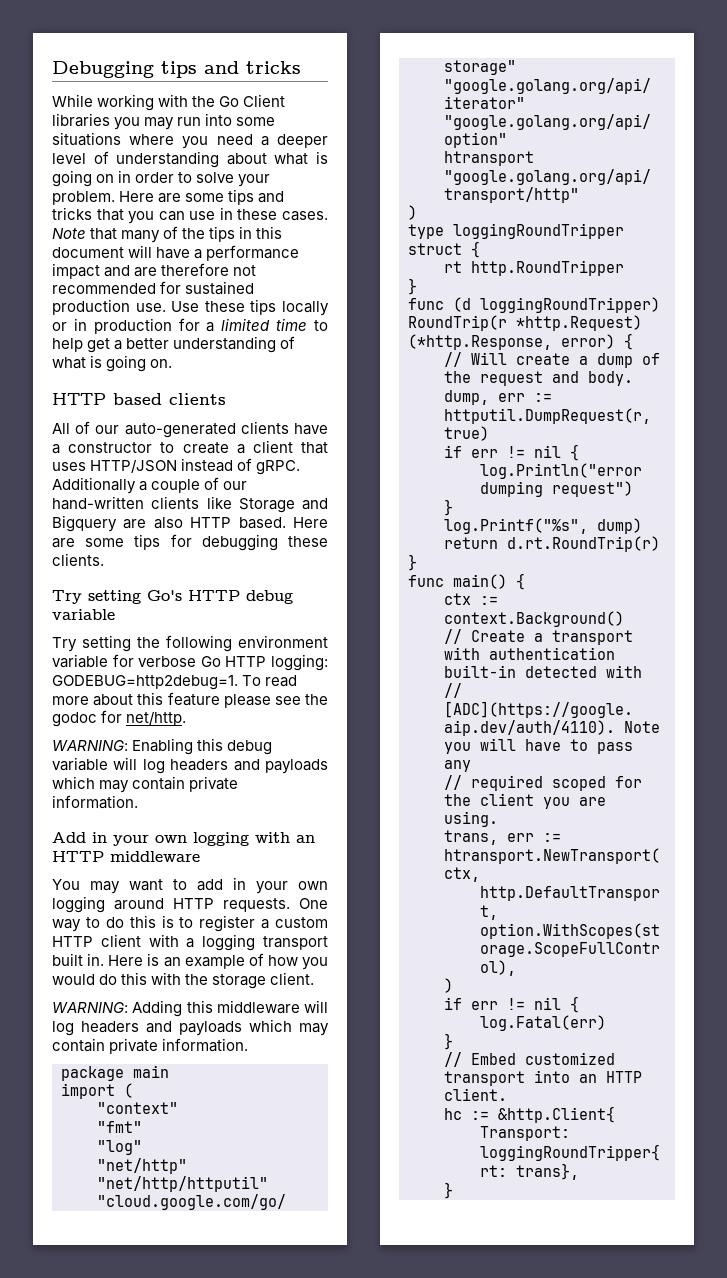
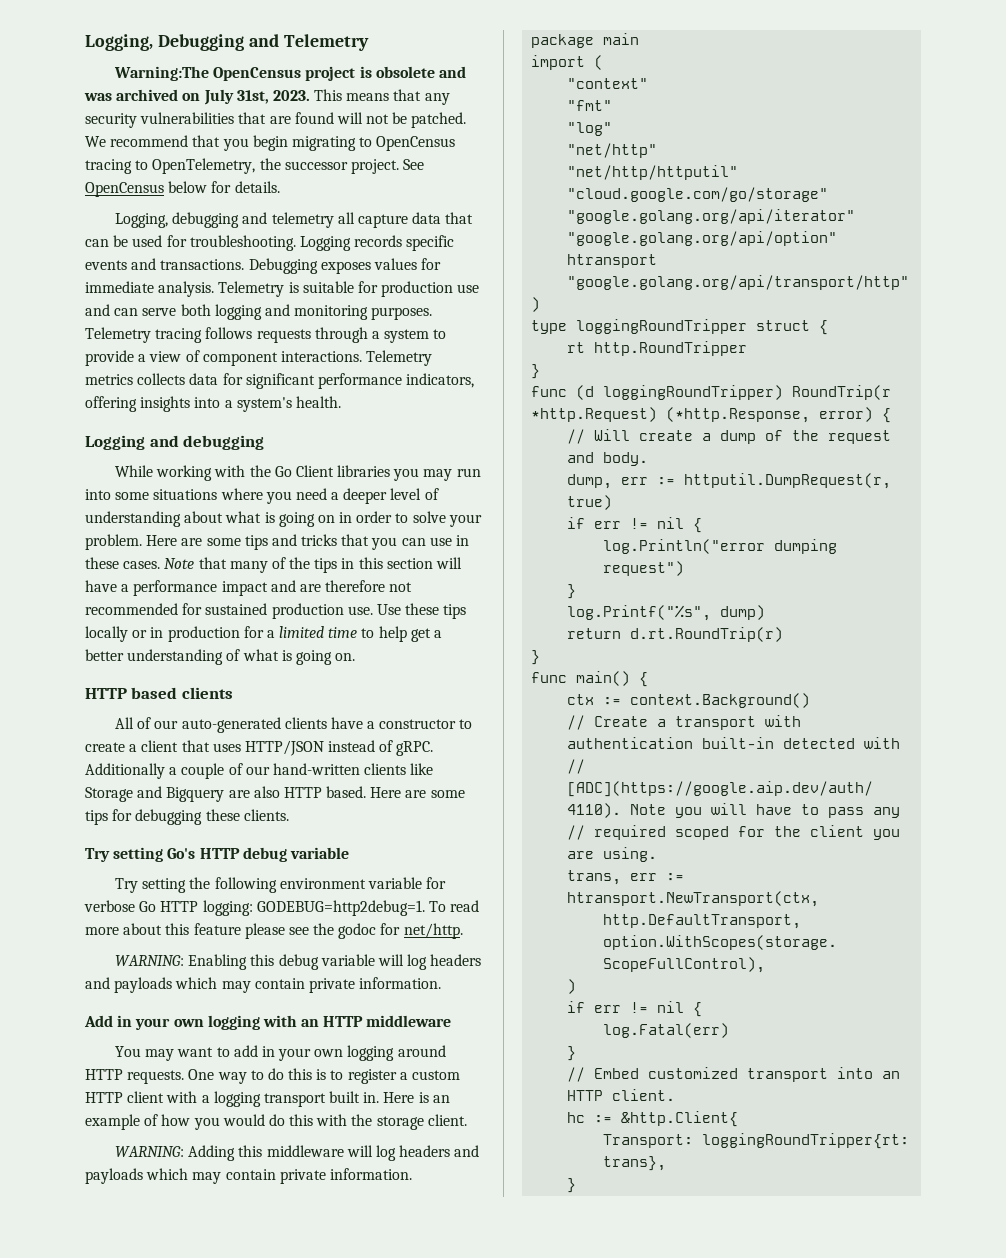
[52,61,301,78] Debugging tips and tricks -> [85,34,369,51] [113,66,466,81] [84,89,450,105] [85,112,467,128] [85,135,456,151] [85,158,425,174] [85,181,280,197] [114,212,474,228] [85,235,455,251] [85,258,442,274] [85,281,480,297] [85,304,433,320] [85,327,447,343] [85,350,433,366] [85,373,475,389] [85,396,341,412] [85,435,265,450] Logging, Debugging and Telemetry // Warning:The OpenCensus project is obsolete and was archived on July 31st, 2023. This means that any security vulnerabilities that are found will not be patched. We recommend that you begin migrating to OpenCensus tracing to OpenTelemetry, the successor project. See OpenCensus below for details. // Logging, debugging and telemetry all capture data that can be used for troubleshooting. Logging records specific events and transactions. Debugging exposes values for immediate analysis. Telemetry is suitable for production use and can serve both logging and monitoring purposes. Telemetry tracing follows requests through a system to provide a view of component interactions. Telemetry metrics collects data for significant performance indicators, offering insights into a system's health. // Logging and debugging
[52,247,124,258] document -> [386,558,433,569] section

